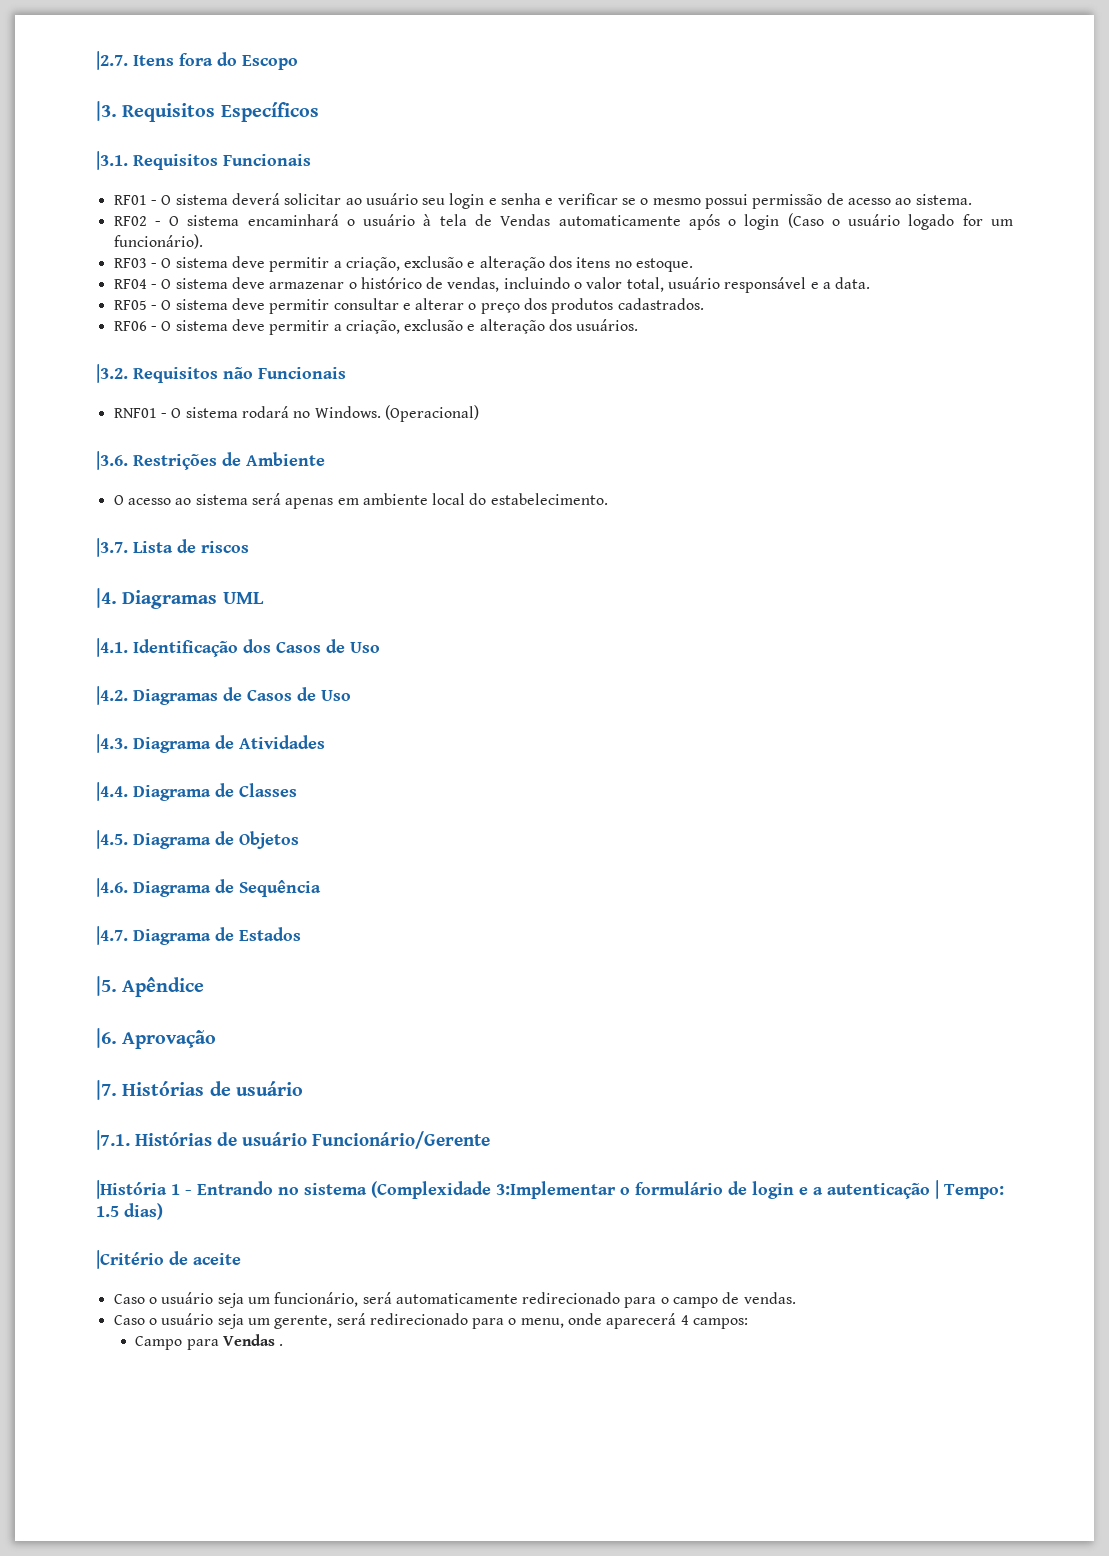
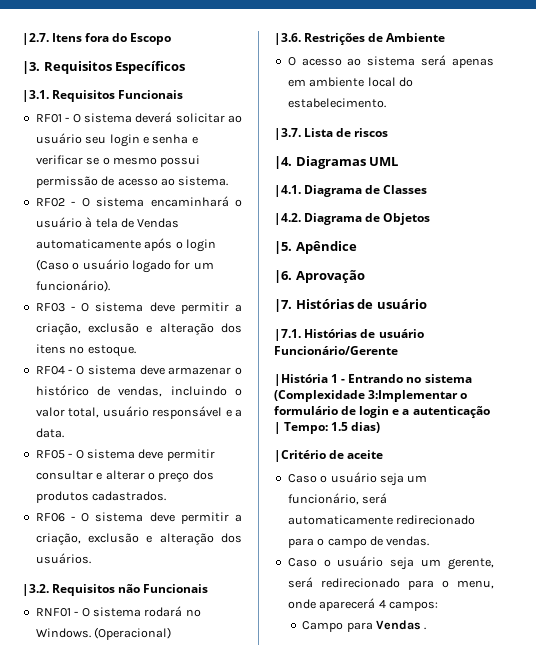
[133,639,380,657] [96,686,351,705] [96,734,325,753] [96,782,128,801] Identificação dos Casos de Uso // |4.2. Diagramas de Casos de Uso // |4.3. Diagrama de Atividades // |4.4. -> (301, 191) none
[96,830,128,849] |4.5. -> [274,213,301,225] |4.2.
[96,878,321,897] [96,926,301,945] // |4.6. Diagrama de Sequência // |4.7. Diagrama de Estados -> (431, 219) none

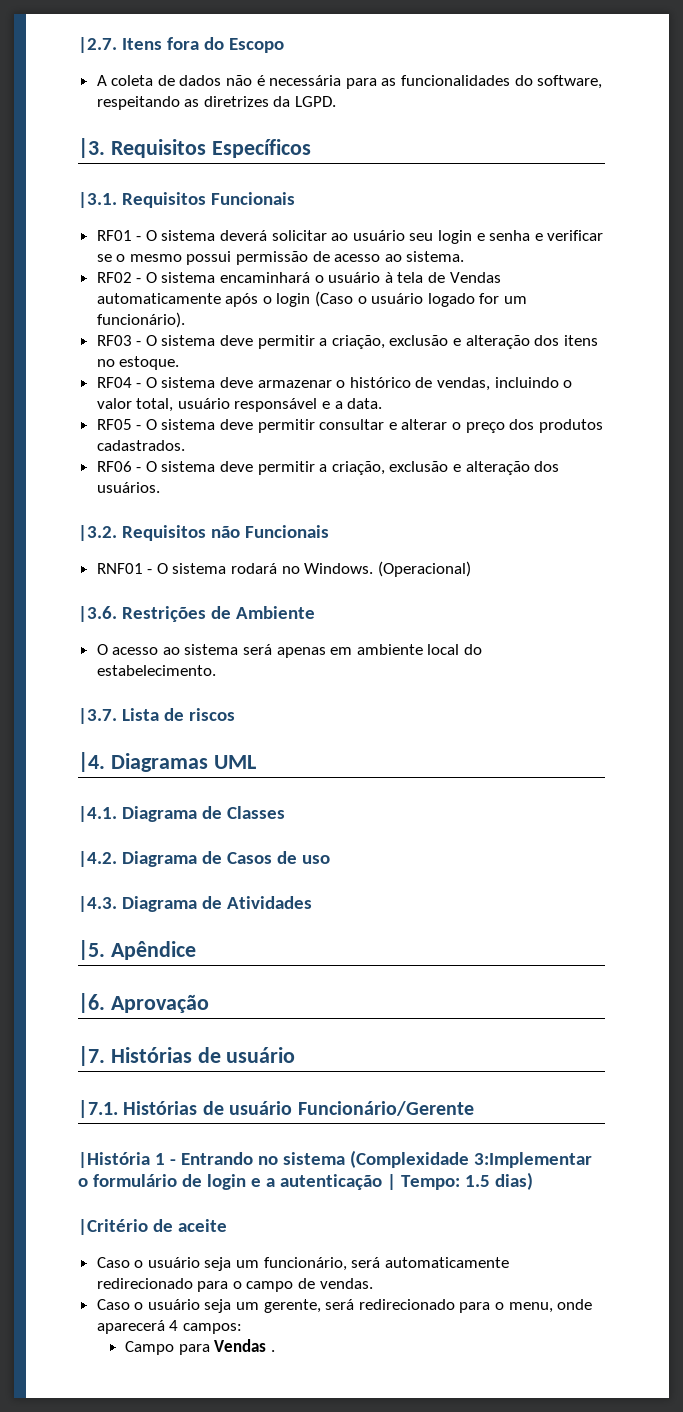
(172, 39) none -> [96,75,603,89] [96,96,337,110] // A coleta de dados não é necessária para as funcionalidades do software, respeitando as diretrizes da LGPD.
[383,213,431,225] Objetos -> [226,851,330,864] [78,896,312,912] Casos de uso // |4.3. Diagrama de Atividades

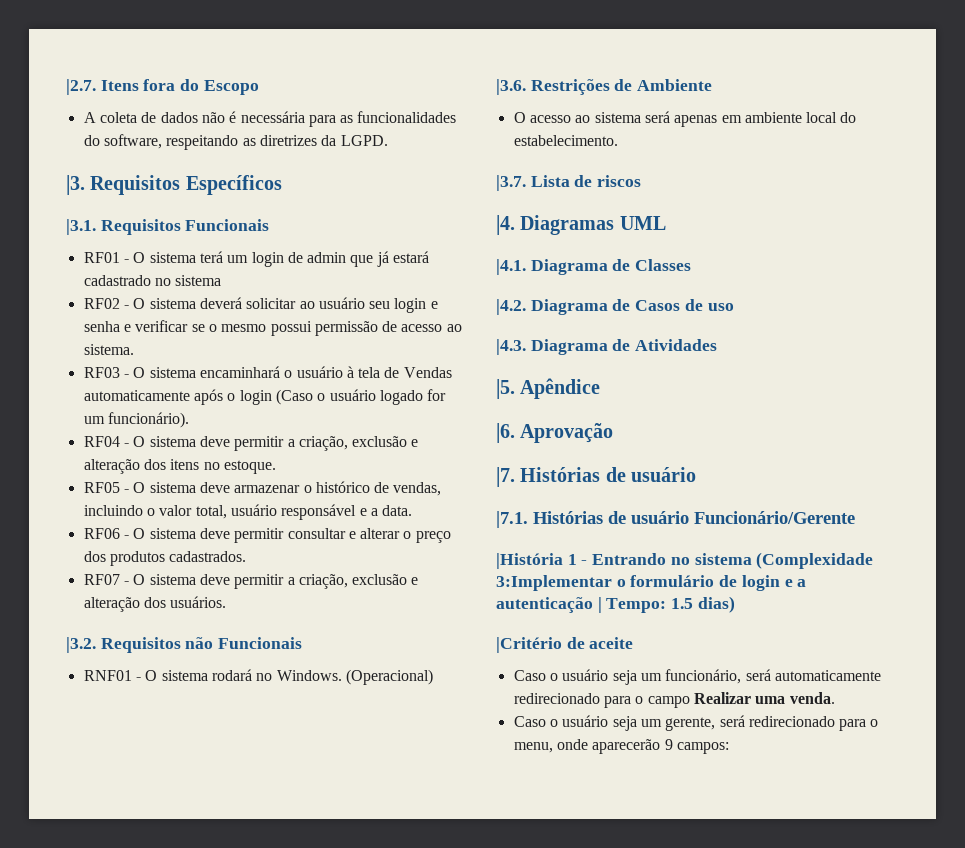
(216, 235) none -> [199,251,430,267] [83,275,222,286] [83,298,196,309] terá um login de admin que já estará cadastrado no sistema // RF02 - O sistema
[96,272,132,283] RF02 -> [83,367,120,378] RF03
[96,335,132,346] RF03 -> [83,436,120,447] RF04
[96,377,132,388] RF04 -> [83,482,120,493] RF05
[96,419,132,430] RF05 -> [83,528,120,539] RF06
[96,461,132,472] RF06 -> [83,574,120,585] RF07
[298,1278,373,1289] de vendas. -> [693,692,835,704] Realizar uma venda.
[96,1320,179,1334] aparecerá 4 -> [592,739,673,754] aparecerão 9
[125,1339,275,1355] // Campo para Vendas . -> (729, 748) none

